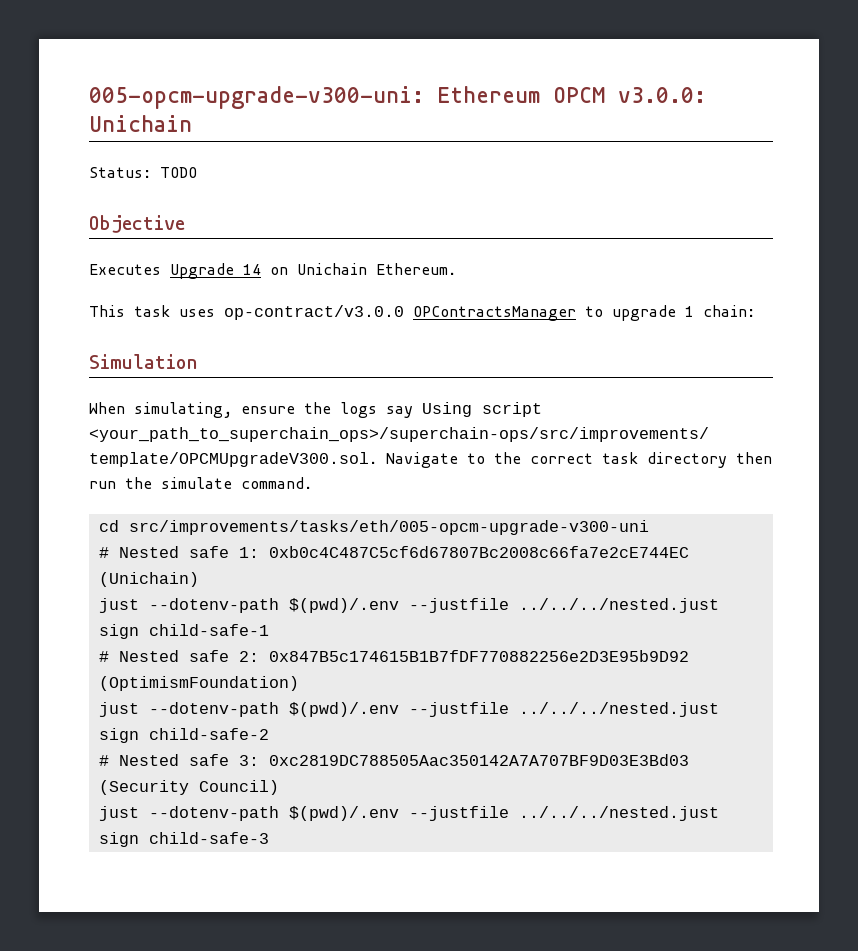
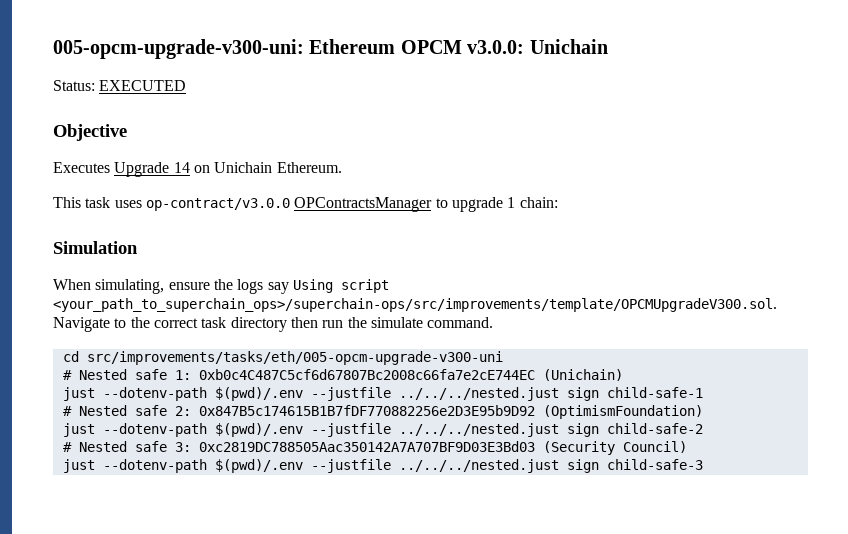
[160,167,197,178] TODO -> [99,80,187,91] EXECUTED

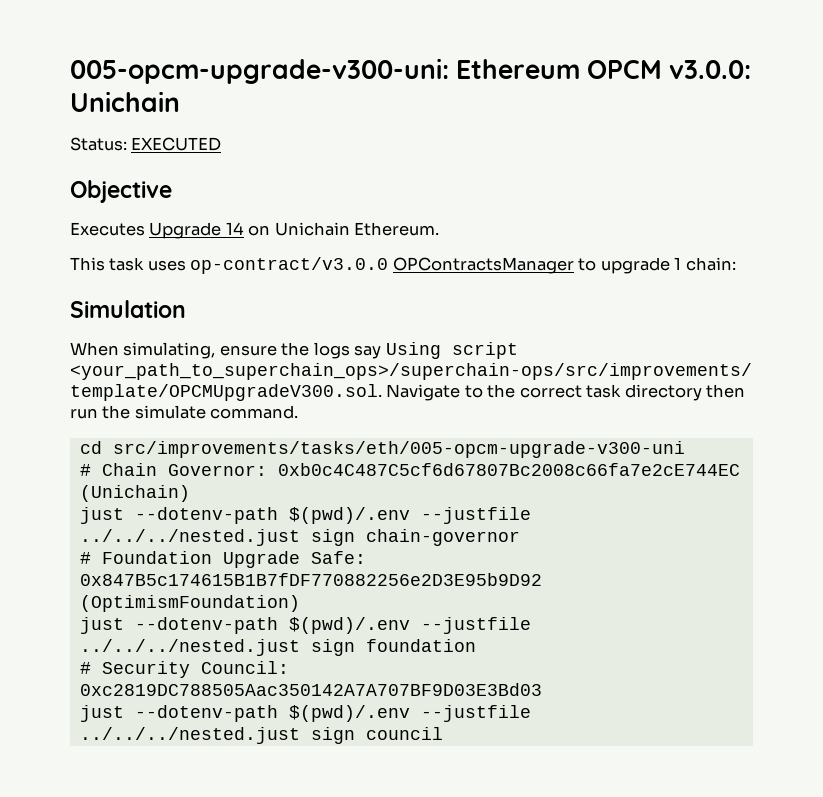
[78,369,191,380] Nested safe 1: -> [101,463,267,476] Chain Governor:
[606,387,703,398] [62,405,191,416] child-safe-1 // # Nested safe 2: -> [365,529,520,546] [79,551,366,568] chain-governor // # Foundation Upgrade Safe:
[606,423,703,434] [62,441,191,452] child-safe-2 // # Nested safe 3: -> [365,639,476,652] [79,661,289,678] foundation // # Security Council:
[542,441,687,455] [62,459,703,473] (Security Council) // just --dotenv-path $(pwd)/.env --justfile ../../../nested.just sign child-safe-3 -> [79,705,531,722] [79,727,443,744] // just --dotenv-path $(pwd)/.env --justfile ../../../nested.just sign council

